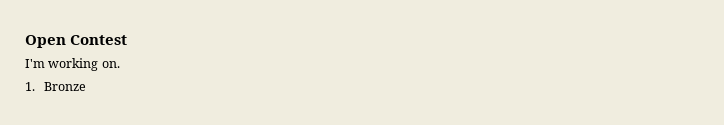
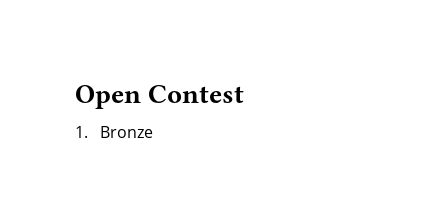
[25,58,120,71] // I'm working on. -> (245, 94) none

